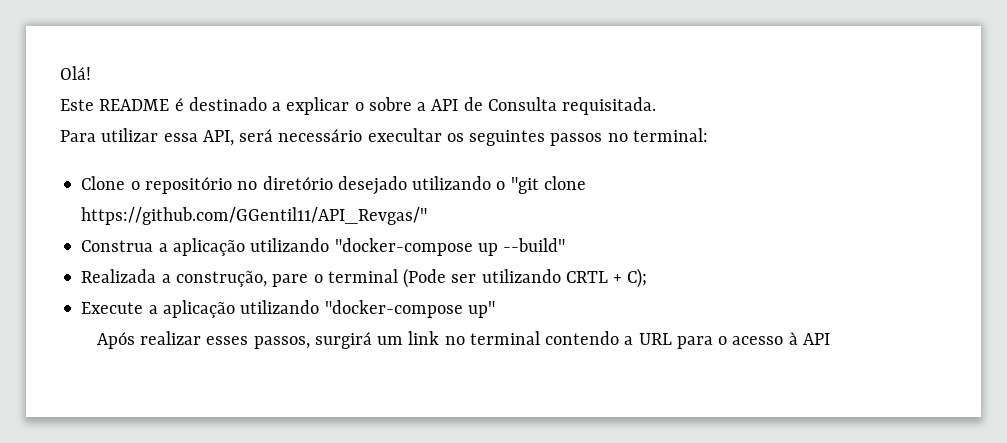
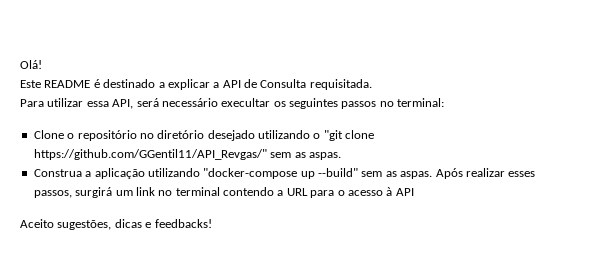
[354,97,412,111] o sobre -> (210, 84) none
(428, 216) none -> [270,152,341,160] sem as aspas.
[81,268,648,288] [81,300,495,318] // Realizada a construção, pare o terminal (Pode ser utilizando CRTL + C); // Execute a aplicação utilizando "docker-compose up" // -> [361,171,433,179] sem as aspas.
(830, 339) none -> [20,219,212,230] // Aceito sugestões, dicas e feedbacks!

